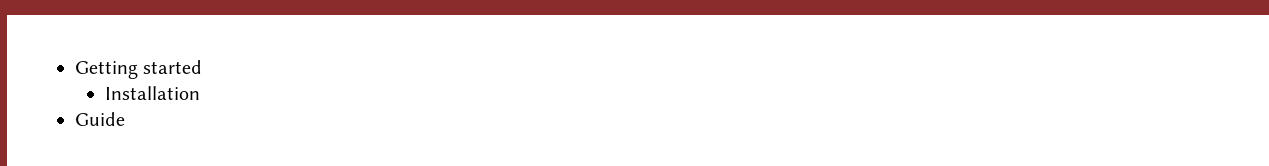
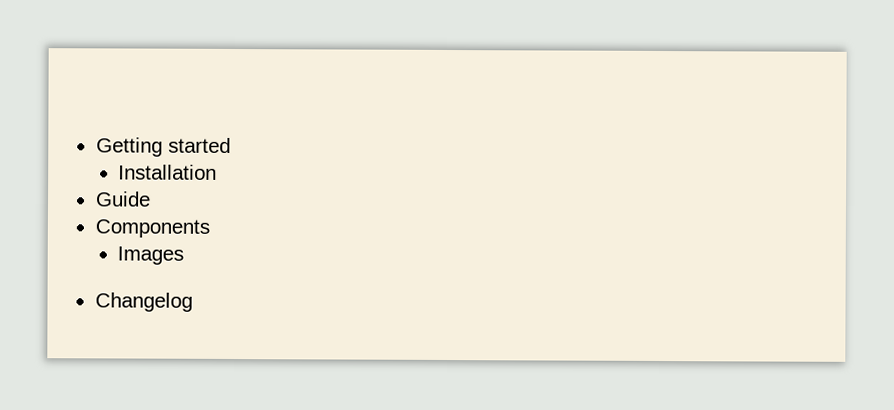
(125, 119) none -> [94,219,210,238] [117,246,185,265] [94,292,193,312] // Components // Images // Changelog

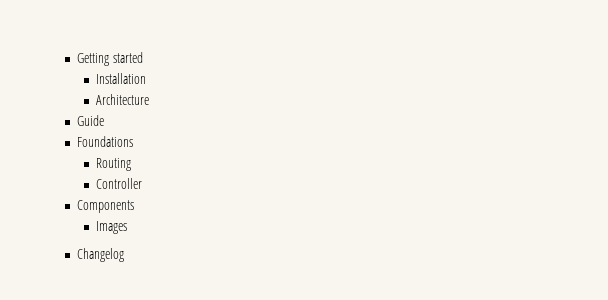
(218, 172) none -> [95,94,149,105] // Architecture
(151, 199) none -> [76,136,133,147] [95,158,131,171] [95,178,142,189] // Foundations // Routing // Controller

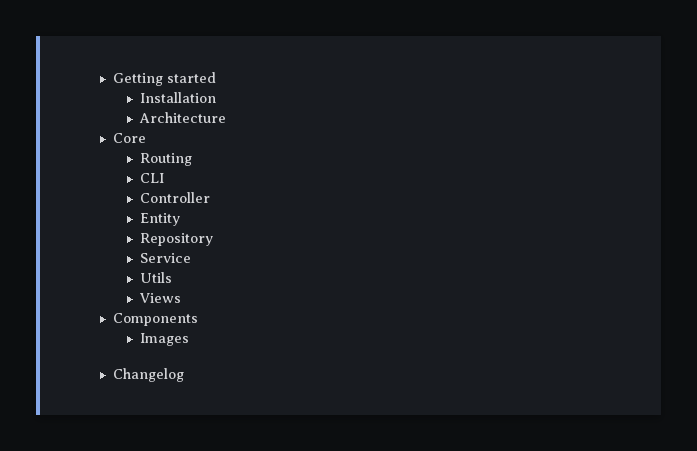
[76,115,104,126] [76,136,133,147] Guide // Foundations -> [112,133,146,143] Core
(131, 164) none -> [140,173,165,183] // CLI
(142, 183) none -> [140,213,181,226] [140,233,214,246] [140,253,192,263] [140,272,173,283] [139,293,182,303] // Entity // Repository // Service // Utils // Views

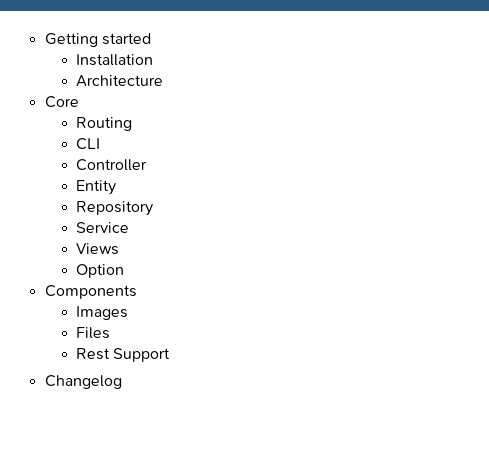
[140,272,173,283] [139,293,182,303] Utils // Views -> [76,243,120,255] [76,264,125,278] Views // Option
(190, 339) none -> [76,327,111,339] [76,348,171,362] // Files // Rest Support

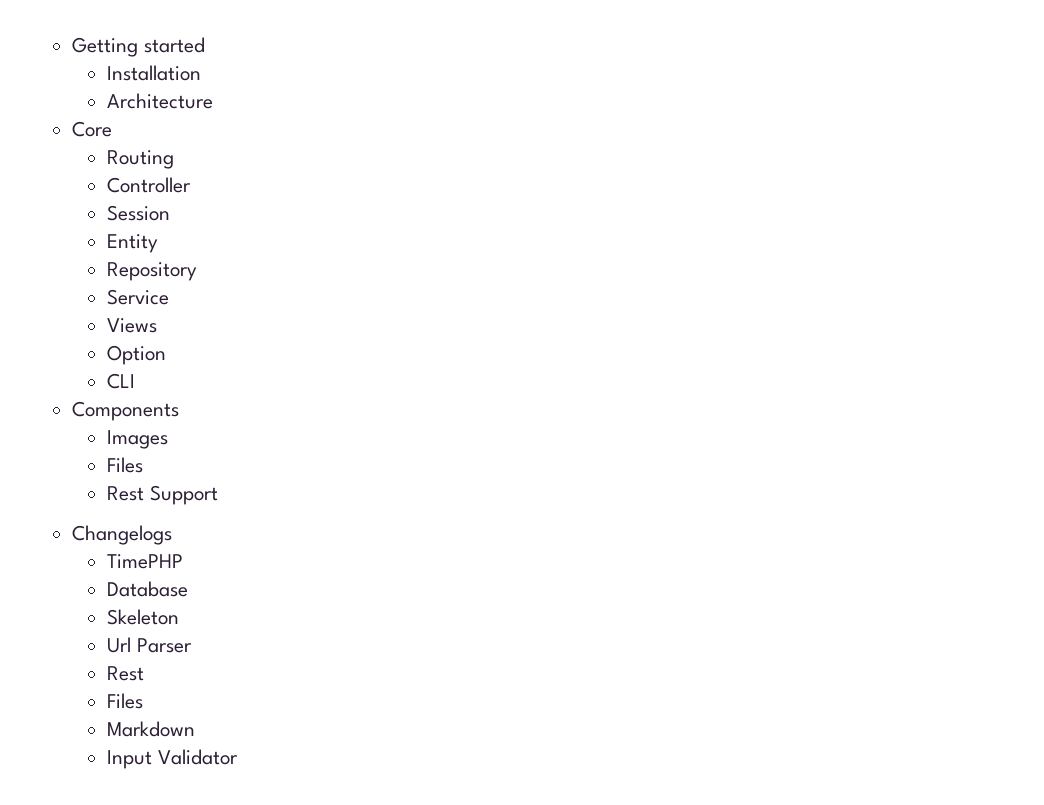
[76,138,101,150] [76,159,148,171] CLI // Controller -> [107,177,192,193] [107,205,171,221] Controller // Session
(125, 271) none -> [107,373,136,389] // CLI
[44,375,122,389] Changelog -> [72,525,173,545] [107,554,184,569] [107,581,189,597] [107,609,180,625] [107,637,192,653] [107,666,145,681] [107,693,144,709] [107,721,196,737] [107,749,238,769] Changelogs // TimePHP // Database // Skeleton // Url Parser // Rest // Files // Markdown // Input Validator

